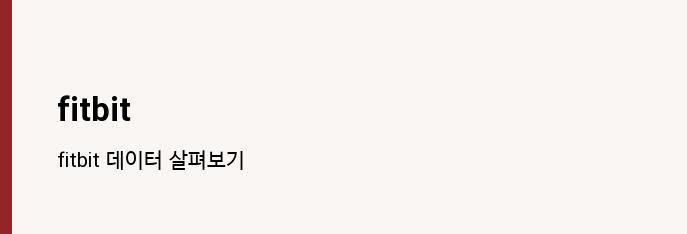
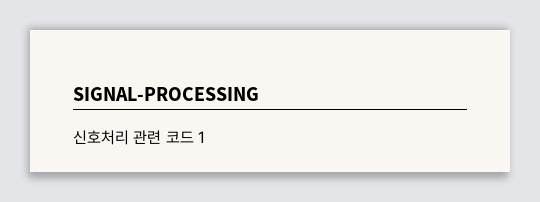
[57,95,131,121] [57,150,245,170] fitbit // fitbit 데이터 살펴보기 -> [73,87,259,101] [73,130,205,145] SIGNAL-PROCESSING // 신호처리 관련 코드 1

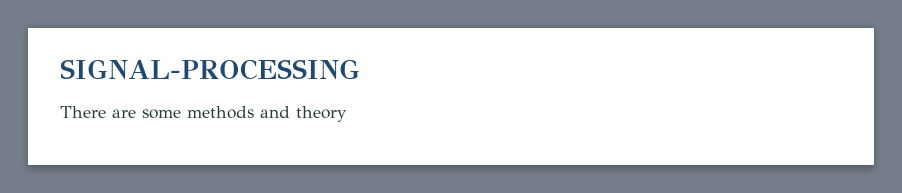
[73,130,205,145] 신호처리 관련 코드 1 -> [60,106,347,122] There are some methods and theory

